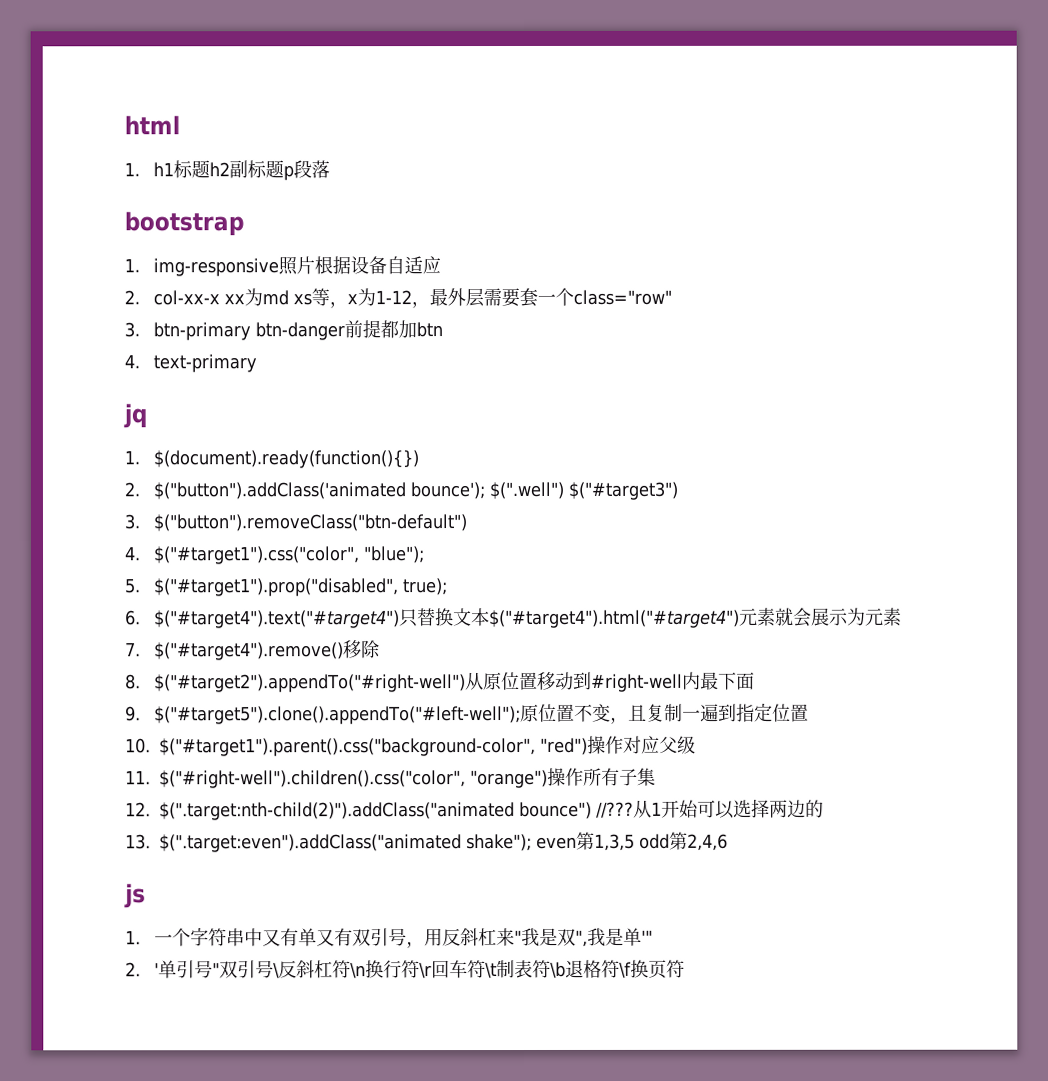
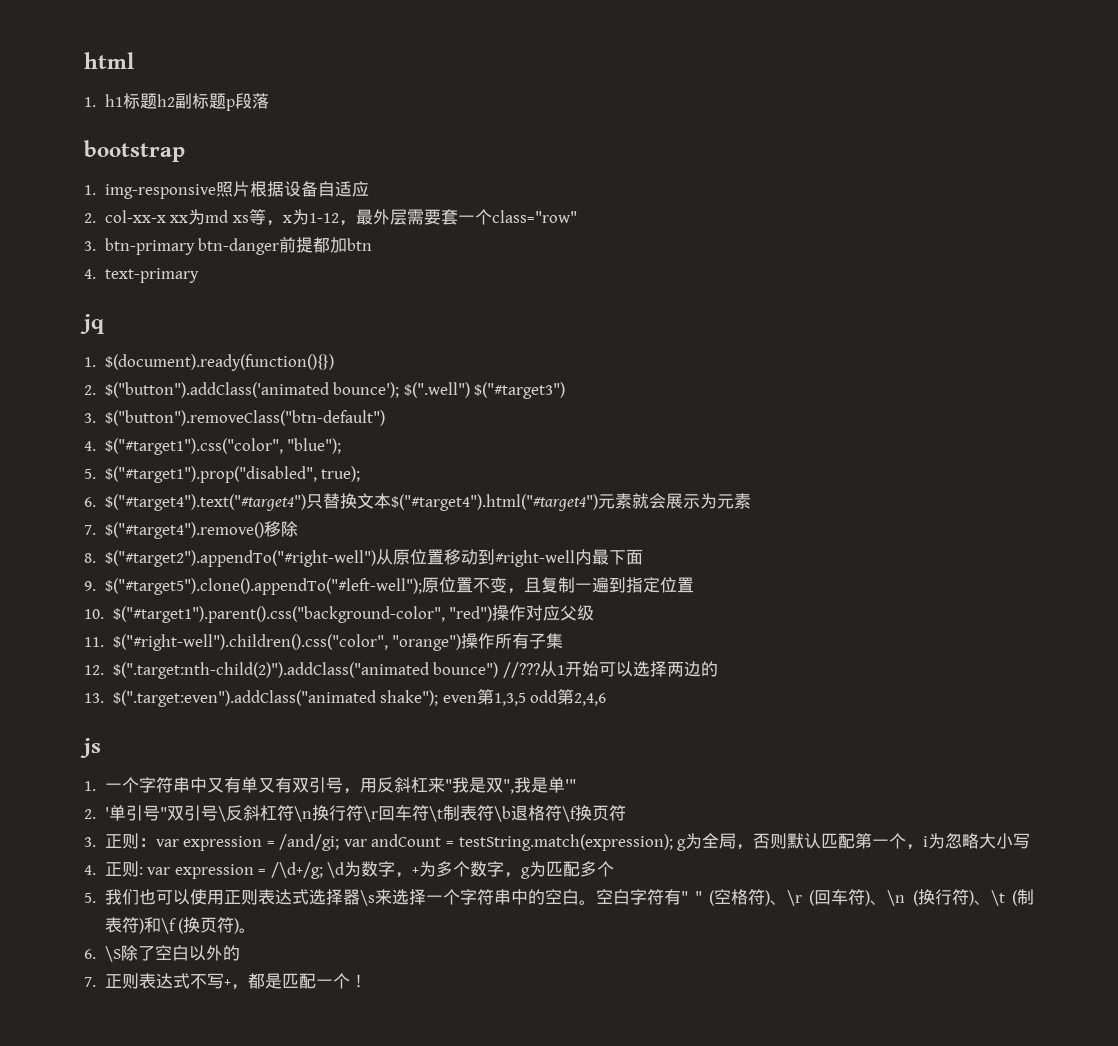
(686, 968) none -> [84,832,1031,851] [84,861,615,879] [84,889,1034,906] [104,917,257,934] [84,945,240,962] [84,973,367,990] // 3.正则：var expression = /and/gi; var andCount = testString.match(expression); g为全局，否则默认匹配第一个，i为忽略大小写 // 4.正则: var expression = /\d+/g; \d为数字，+为多个数字，g为匹配多个 // 5.我们也可以使用正则表达式选择器\s来选择一个字符串中的空白。空白字符有" " (空格符)、\r (回车符)、\n (换行符)、\t (制表符)和\f (换页符)。 // 6. \S除了空白以外的 // 7.正则表达式不写+，都是匹配一个！

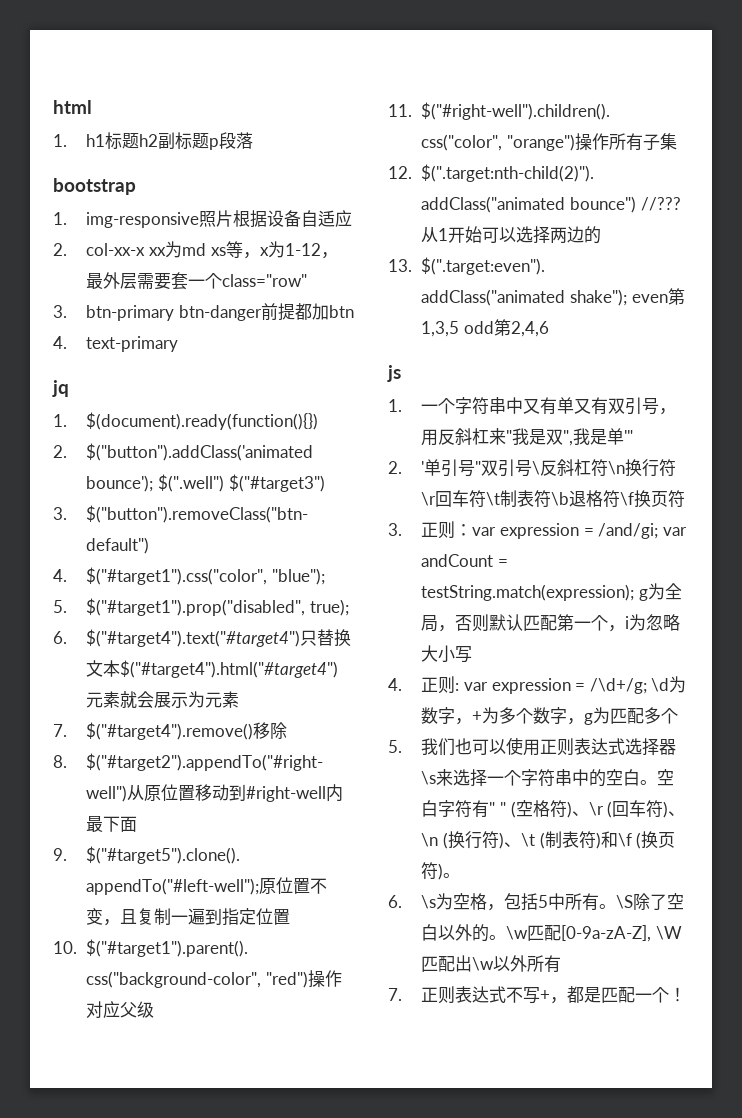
(96, 954) none -> [421,893,617,911] \s为空格，包括5中所有。
(240, 953) none -> [489,925,682,942] [421,955,562,973] 。\w匹配[0-9a-zA-Z], \W匹配出\w以外所有

